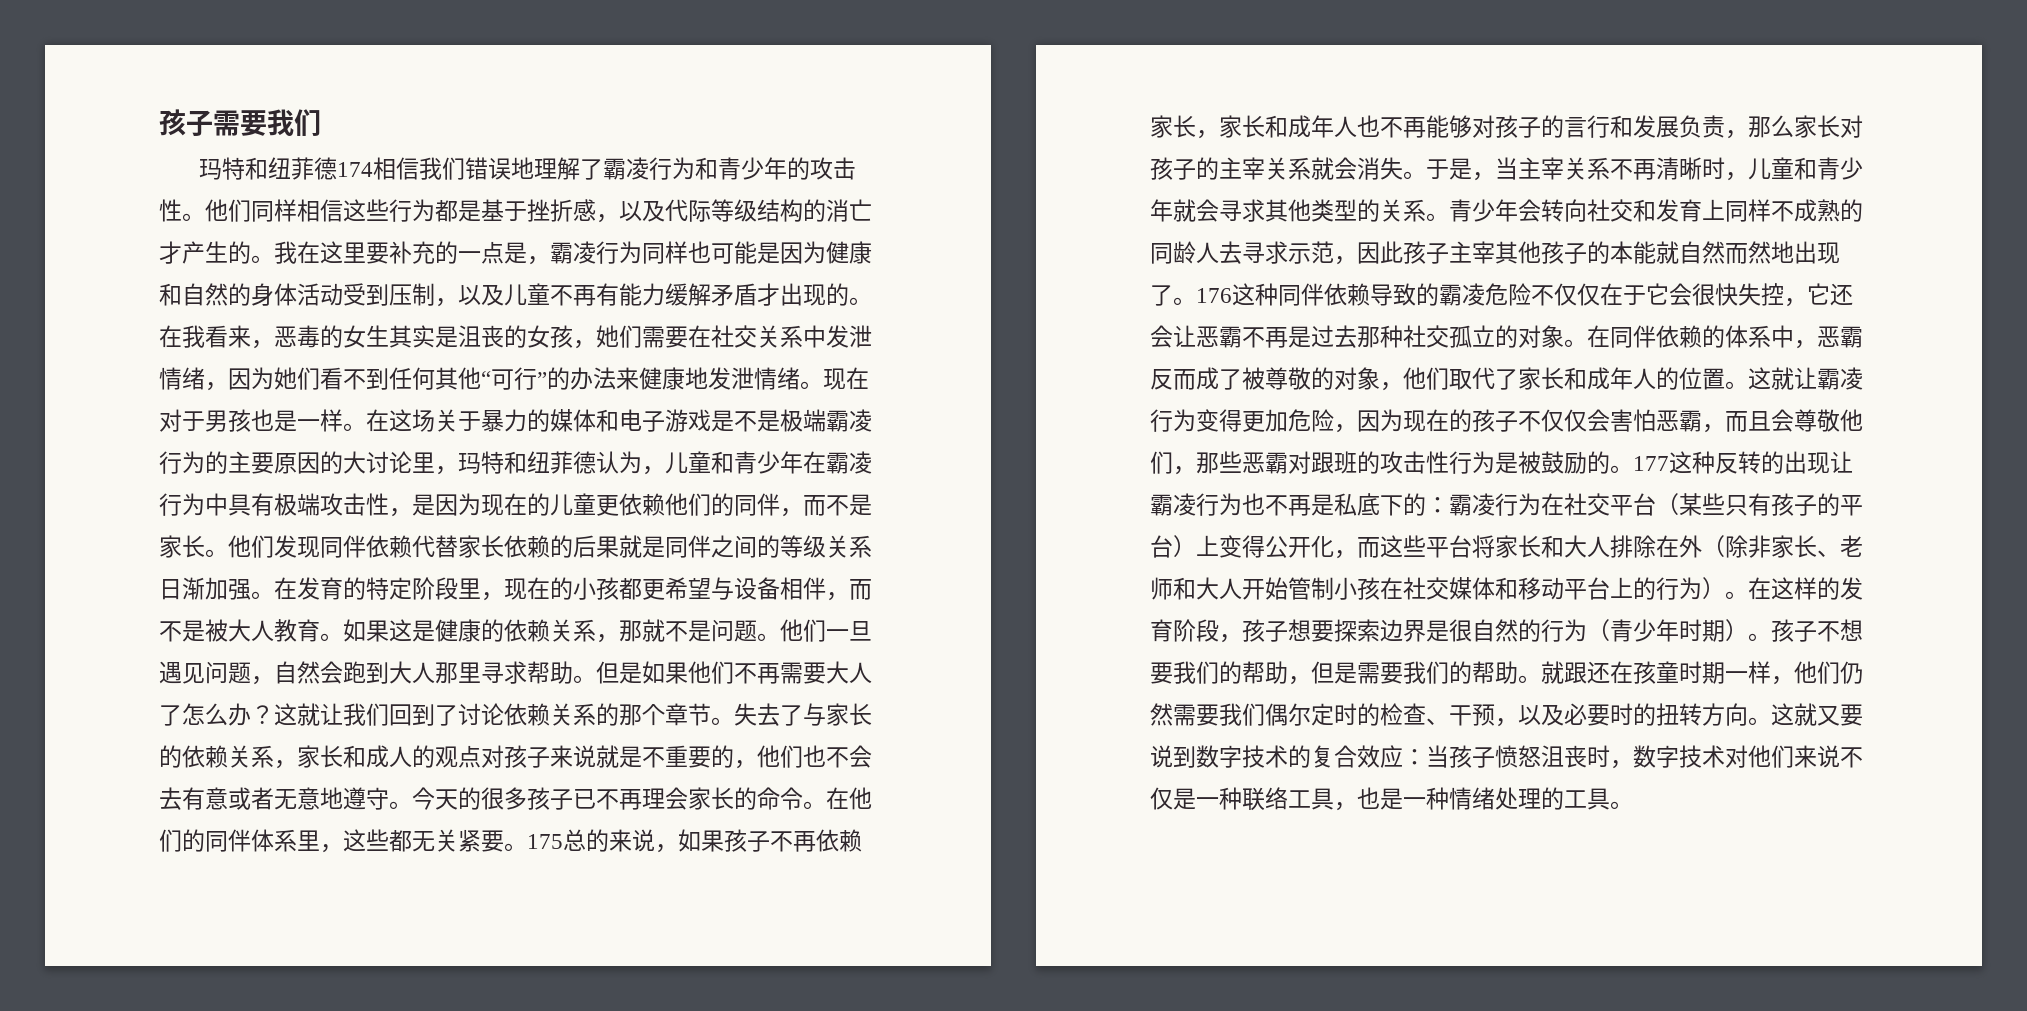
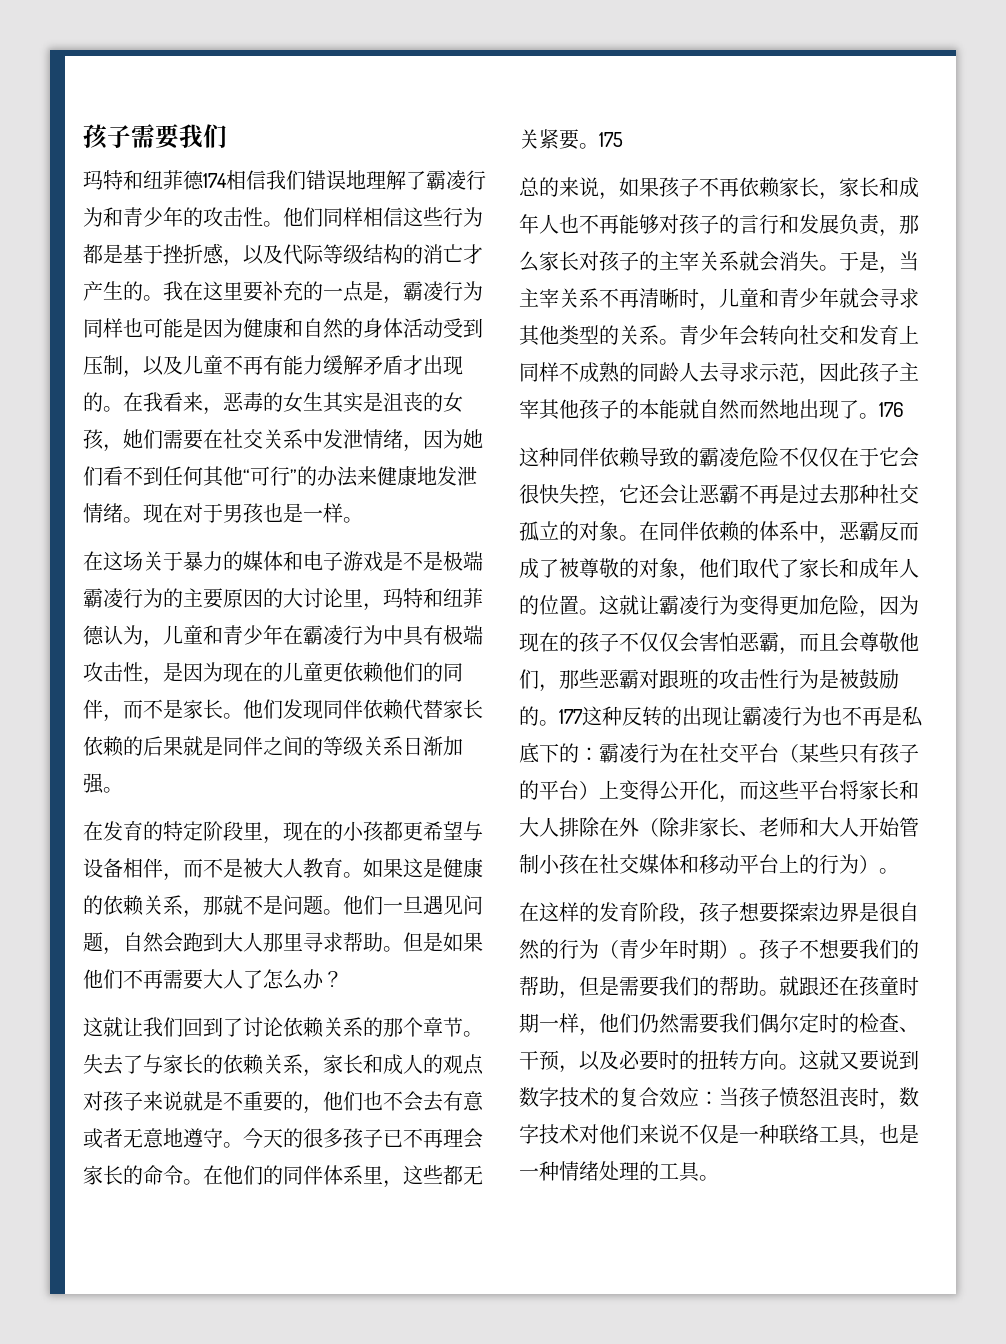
(366, 427) none -> (363, 520) //
(274, 595) none -> (123, 790) //
(274, 714) none -> (343, 979) //
(563, 841) none -> (623, 139) //
(1232, 295) none -> (904, 409) //
(1748, 595) none -> (899, 871) //

